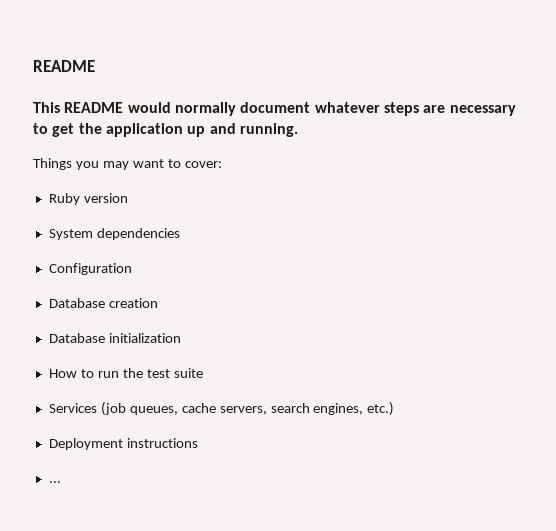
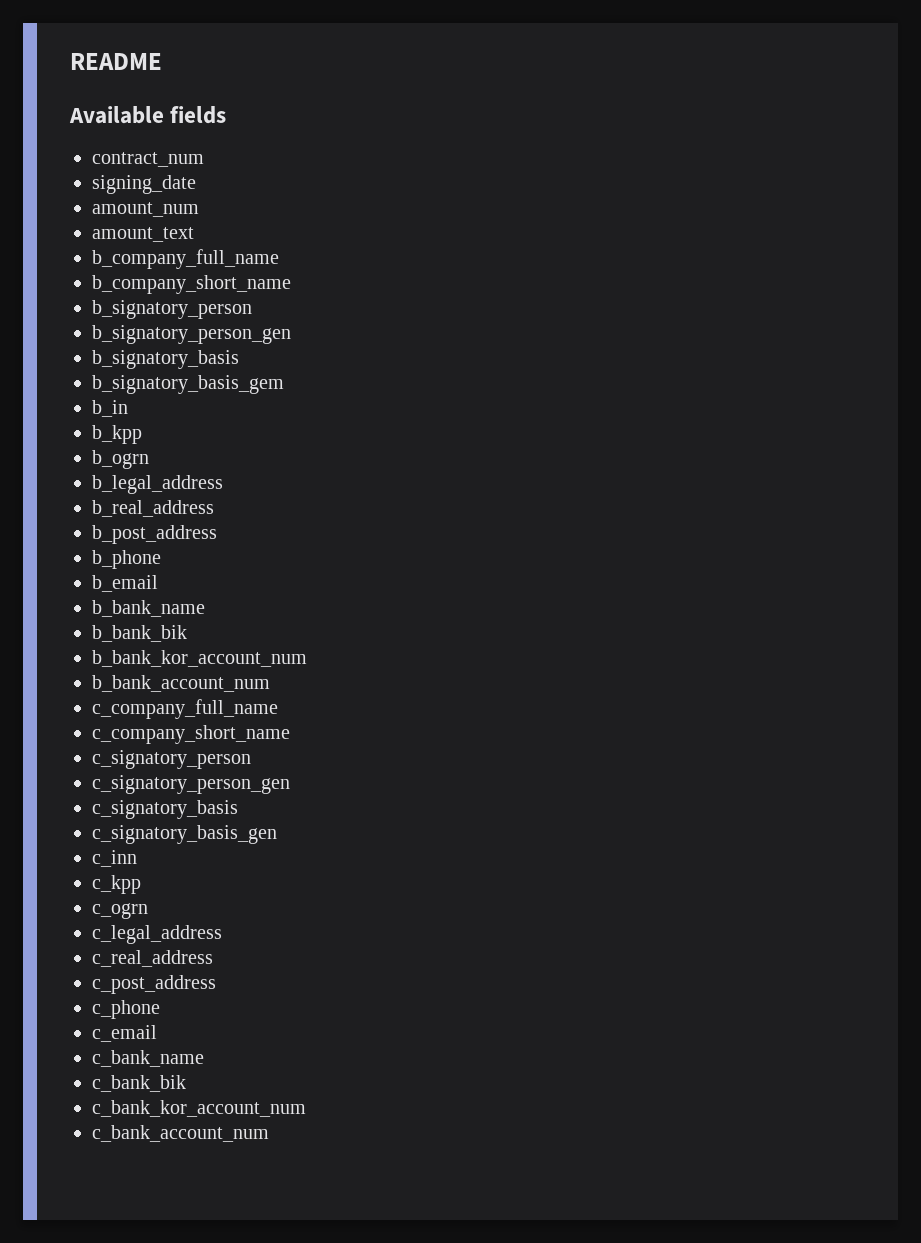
[33,102,516,116] [33,123,298,137] [33,158,222,170] [48,193,128,205] [48,228,180,240] [48,263,132,275] [48,298,158,308] [48,333,181,343] [48,368,203,378] [48,402,395,416] [48,438,198,450] [48,481,61,483] This README would normally document whatever steps are necessary to get the application up and running. // Things you may want to cover: // Ruby version // System dependencies // Configuration // Database creation // Database initialization // How to run the test suite // Services (job queues, cache servers, search engines, etc.) // Deployment instructions // ... -> [69,106,227,124] [92,152,204,167] [92,175,196,194] [92,202,199,217] [92,227,194,242] [92,249,279,269] [92,275,291,294] [92,300,252,319] [92,325,291,344] [92,350,239,369] [92,375,284,394] [92,400,128,417] [92,425,142,444] [92,450,149,469] [92,475,223,494] [92,500,214,517] [92,525,217,544] [92,550,161,569] [92,575,158,592] [92,600,205,617] [92,625,187,642] [92,650,307,667] [92,675,270,692] [92,699,278,719] [92,725,290,744] [92,750,251,769] [92,775,290,794] [92,800,238,819] [92,825,277,844] [92,850,137,867] [92,875,141,894] [92,903,148,919] [92,925,222,944] [92,950,213,967] [92,975,216,994] [92,1000,160,1019] [92,1025,157,1042] [92,1050,204,1067] [92,1075,186,1092] [92,1100,306,1117] [92,1125,269,1142] Available fields // contract_num // signing_date // amount_num // amount_text // b_company_full_name // b_company_short_name // b_signatory_person // b_signatory_person_gen // b_signatory_basis // b_signatory_basis_gem // b_in // b_kpp // b_ogrn // b_legal_address // b_real_address // b_post_address // b_phone // b_email // b_bank_name // b_bank_bik // b_bank_kor_account_num // b_bank_account_num // c_company_full_name // c_company_short_name // c_signatory_person // c_signatory_person_gen // c_signatory_basis // c_signatory_basis_gen // c_inn // c_kpp // c_ogrn // c_legal_address // c_real_address // c_post_address // c_phone // c_email // c_bank_name // c_bank_bik // c_bank_kor_account_num // c_bank_account_num

